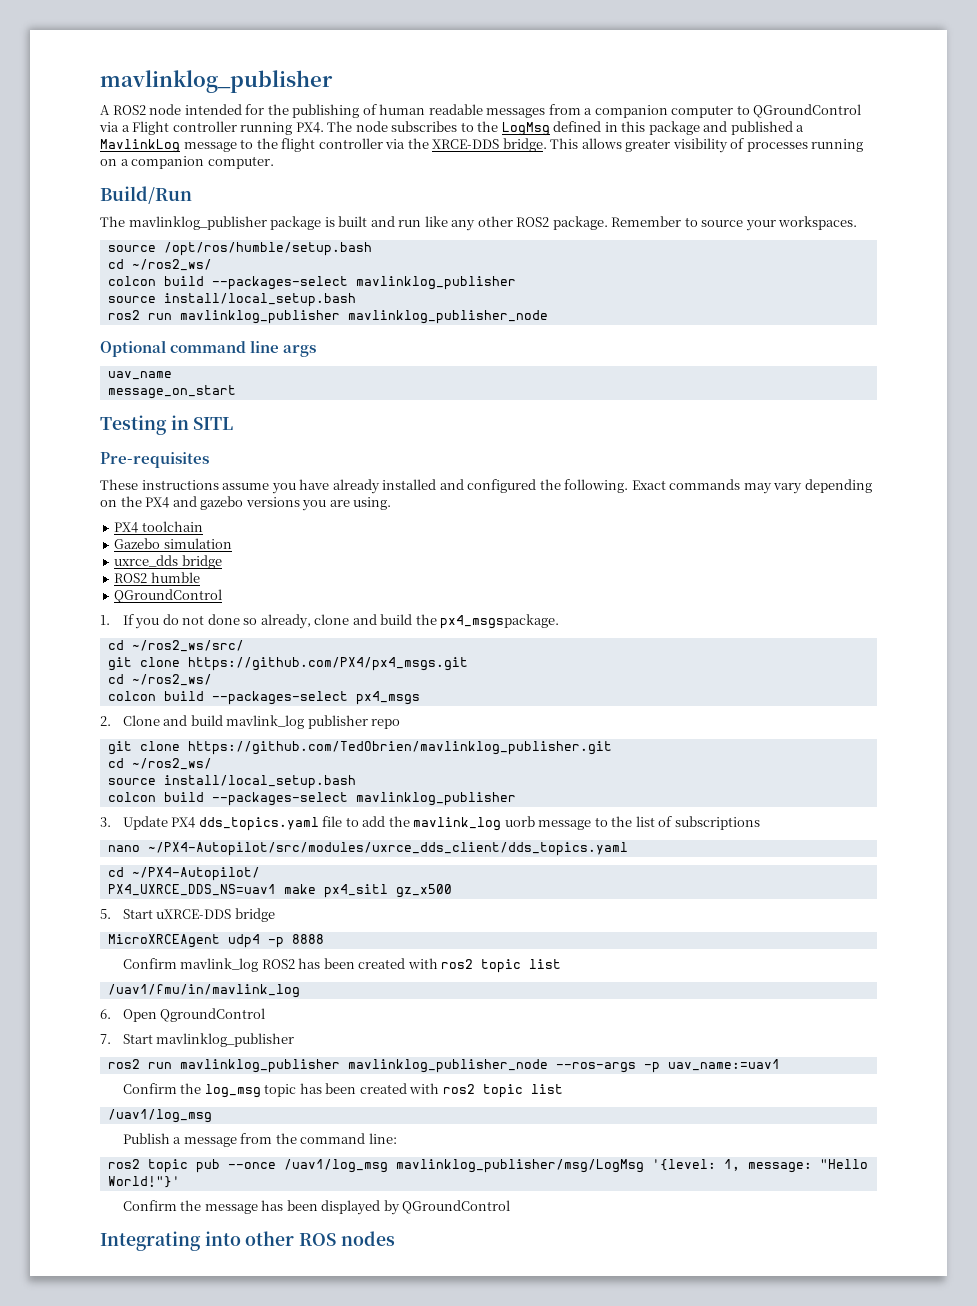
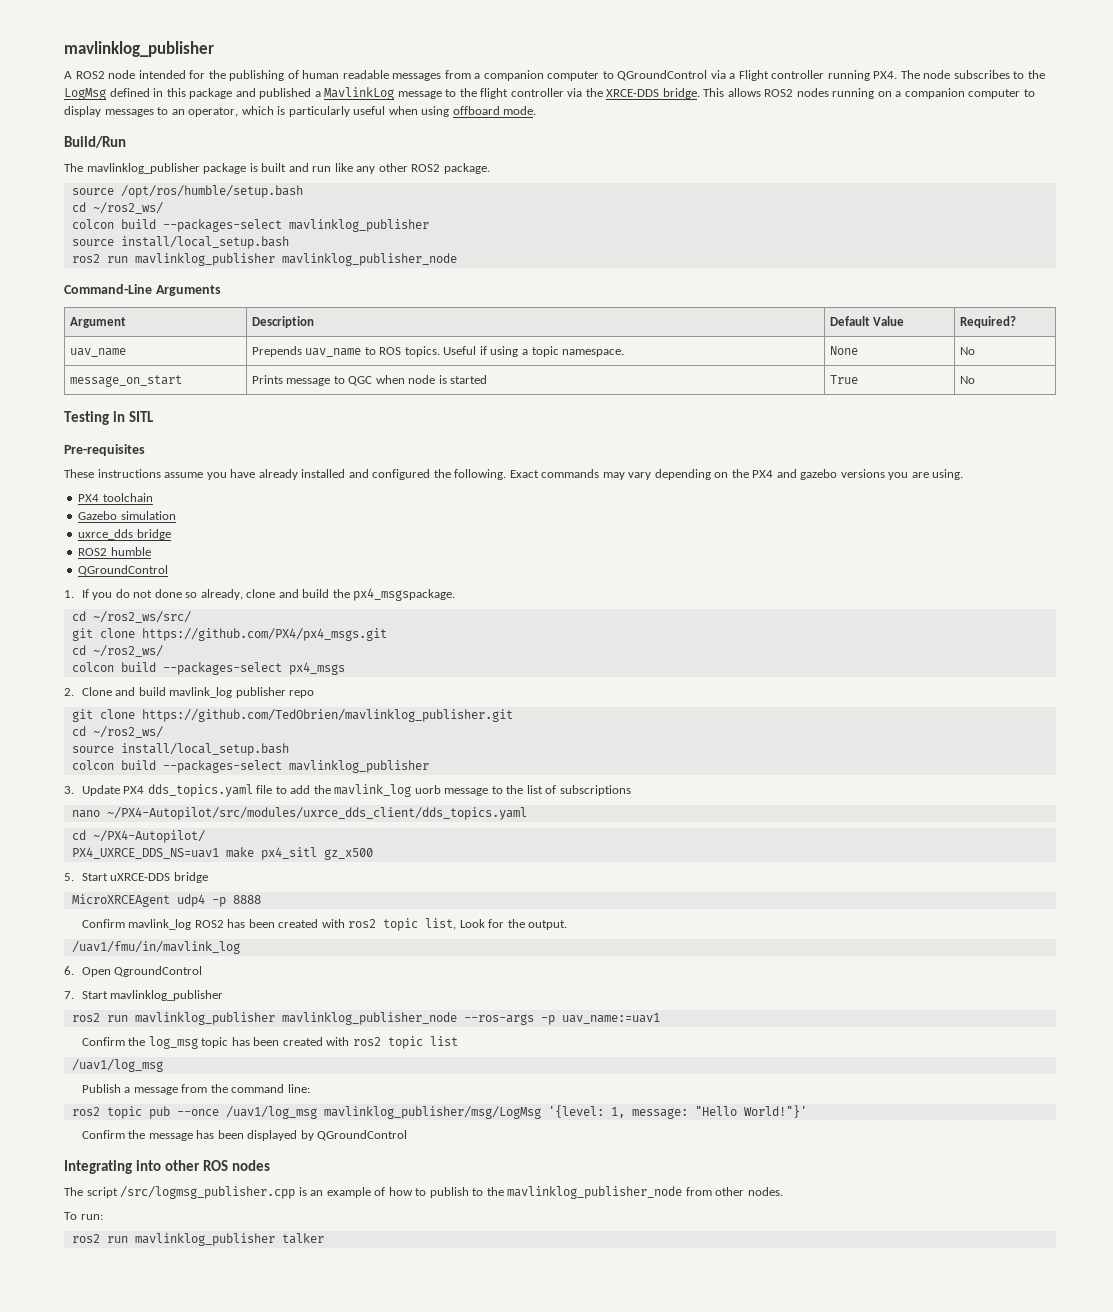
[625,138,864,153] [100,156,274,169] greater visibility of processes running on a companion computer. -> [764,88,1035,99] [64,106,537,117] ROS2 nodes running on a companion computer to display messages to an operator, which is particularly useful when using offboard mode.
[611,216,858,231] Remember to source your workspaces. -> (490, 168) none
[100,340,317,357] [107,371,172,380] [107,385,236,399] Optional command line args // uav_name // message_on_start -> [64,284,221,296] [69,317,126,328] [251,316,314,328] [829,316,905,326] [959,316,1016,328] [69,348,126,357] [251,346,625,357] [829,346,858,355] [959,347,975,355] [69,375,182,387] [251,375,488,386] [829,375,858,384] [959,376,975,384] Command-Line Arguments // Argument | Description | Default Value | Required? // uav_name | Prepends uav_name to ROS topics. Useful if using a topic namespace. | None | No // message_on_start | Prints message to QGC when node is started | True | No
[529,959,562,969] list -> [425,918,568,930] list, Look for the output.
(395, 1238) none -> [64,1186,783,1199] [64,1212,103,1220] [71,1233,324,1246] // The script /src/logmsg_publisher.cpp is an example of how to publish to the mavlinklog_publisher_node from other nodes. // To run: // ros2 run mavlinklog_publisher talker

